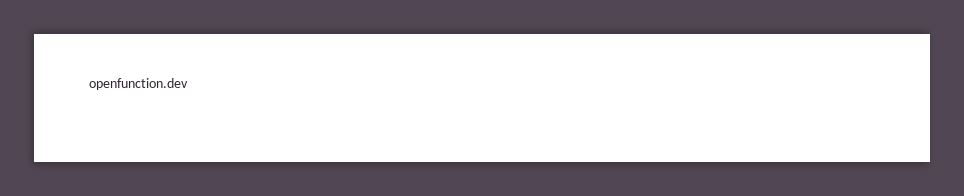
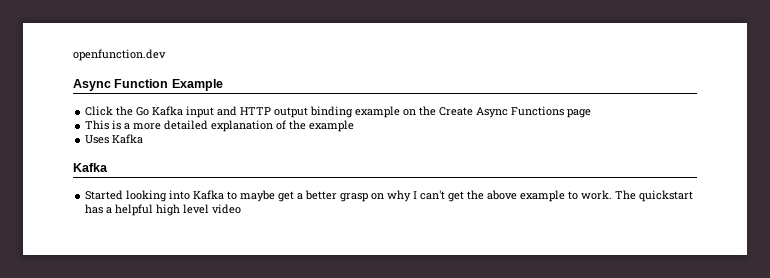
(188, 84) none -> [73,79,223,91] [85,106,592,118] [85,120,355,132] [85,134,144,144] [73,163,108,172] [85,190,694,202] [85,204,242,216] // Async Function Example // Click the Go Kafka input and HTTP output binding example on the Create Async Functions page // This is a more detailed explanation of the example // Uses Kafka // Kafka // Started looking into Kafka to maybe get a better grasp on why I can't get the above example to work. The quickstart has a helpful high level video

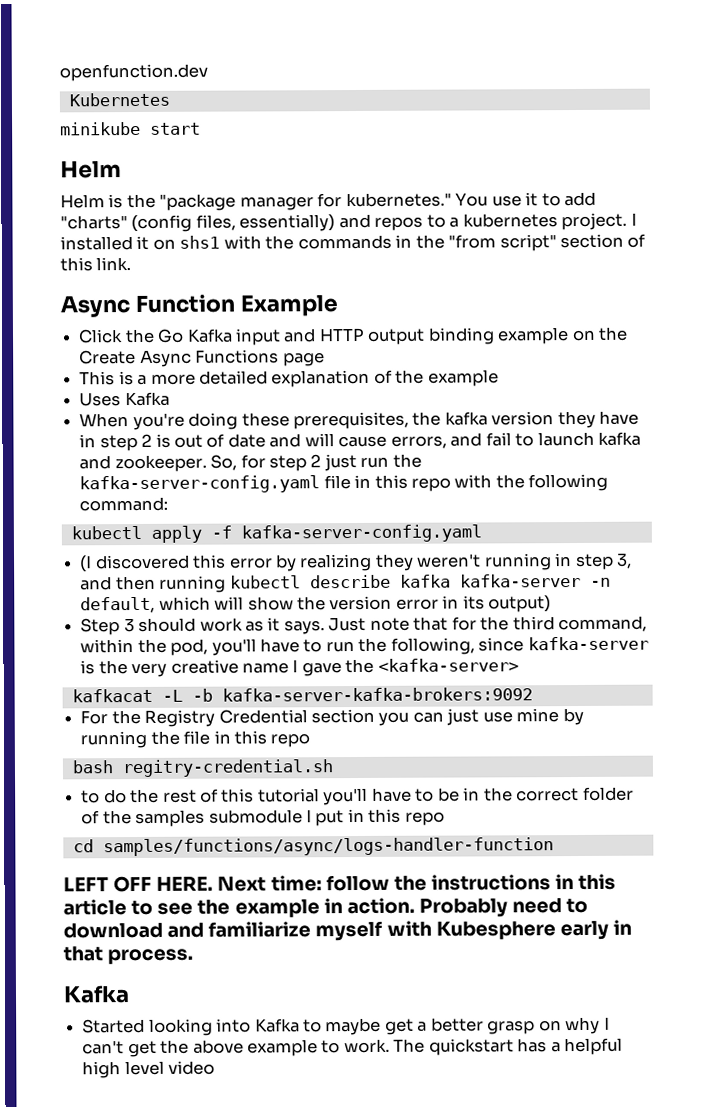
(166, 55) none -> [68,92,170,107] [60,121,201,136] [60,160,122,179] [60,191,597,211] [60,212,637,233] [60,233,647,252] [60,257,132,272] // Kubernetes // minikube start // Helm // Helm is the "package manager for kubernetes." You use it to add "charts" (config files, essentially) and repos to a kubernetes project. I installed it on shs1 with the commands in the "from script" section of this link.
(144, 139) none -> [79,410,640,431] [79,431,641,452] [79,453,422,473] [79,473,609,494] [79,496,169,512] [70,524,482,543] [80,552,633,573] [80,573,611,593] [80,595,552,614] [80,615,648,636] [80,636,649,656] [80,658,519,678] [71,687,533,703] [80,707,584,727] [80,730,311,749] [71,759,334,778] [81,786,634,806] [81,808,445,828] [72,837,554,857] [63,873,617,893] [63,897,589,918] [63,919,632,942] [63,946,194,965] // When you're doing these prerequisites, the kafka version they have in step 2 is out of date and will cause errors, and fail to launch kafka and zookeeper. So, for step 2 just run the kafka-server-config.yaml file in this repo with the following command: // kubectl apply -f kafka-server-config.yaml // (I discovered this error by realizing they weren't running in step 3, and then running kubectl describe kafka kafka-server -n default, which will show the version error in its output) // Step 3 should work as it says. Just note that for the third command, within the pod, you'll have to run the following, since kafka-server is the very creative name I gave the <kafka-server> // kafkacat -L -b kafka-server-kafka-brokers:9092 // For the Registry Credential section you can just use mine by running the file in this repo // bash regitry-credential.sh // to do the rest of this tutorial you'll have to be in the correct folder of the samples submodule I put in this repo // cd samples/functions/async/logs-handler-function // LEFT OFF HERE. Next time: follow the instructions in this article to see the example in action. Probably need to download and familiarize myself with Kubesphere early in that process.

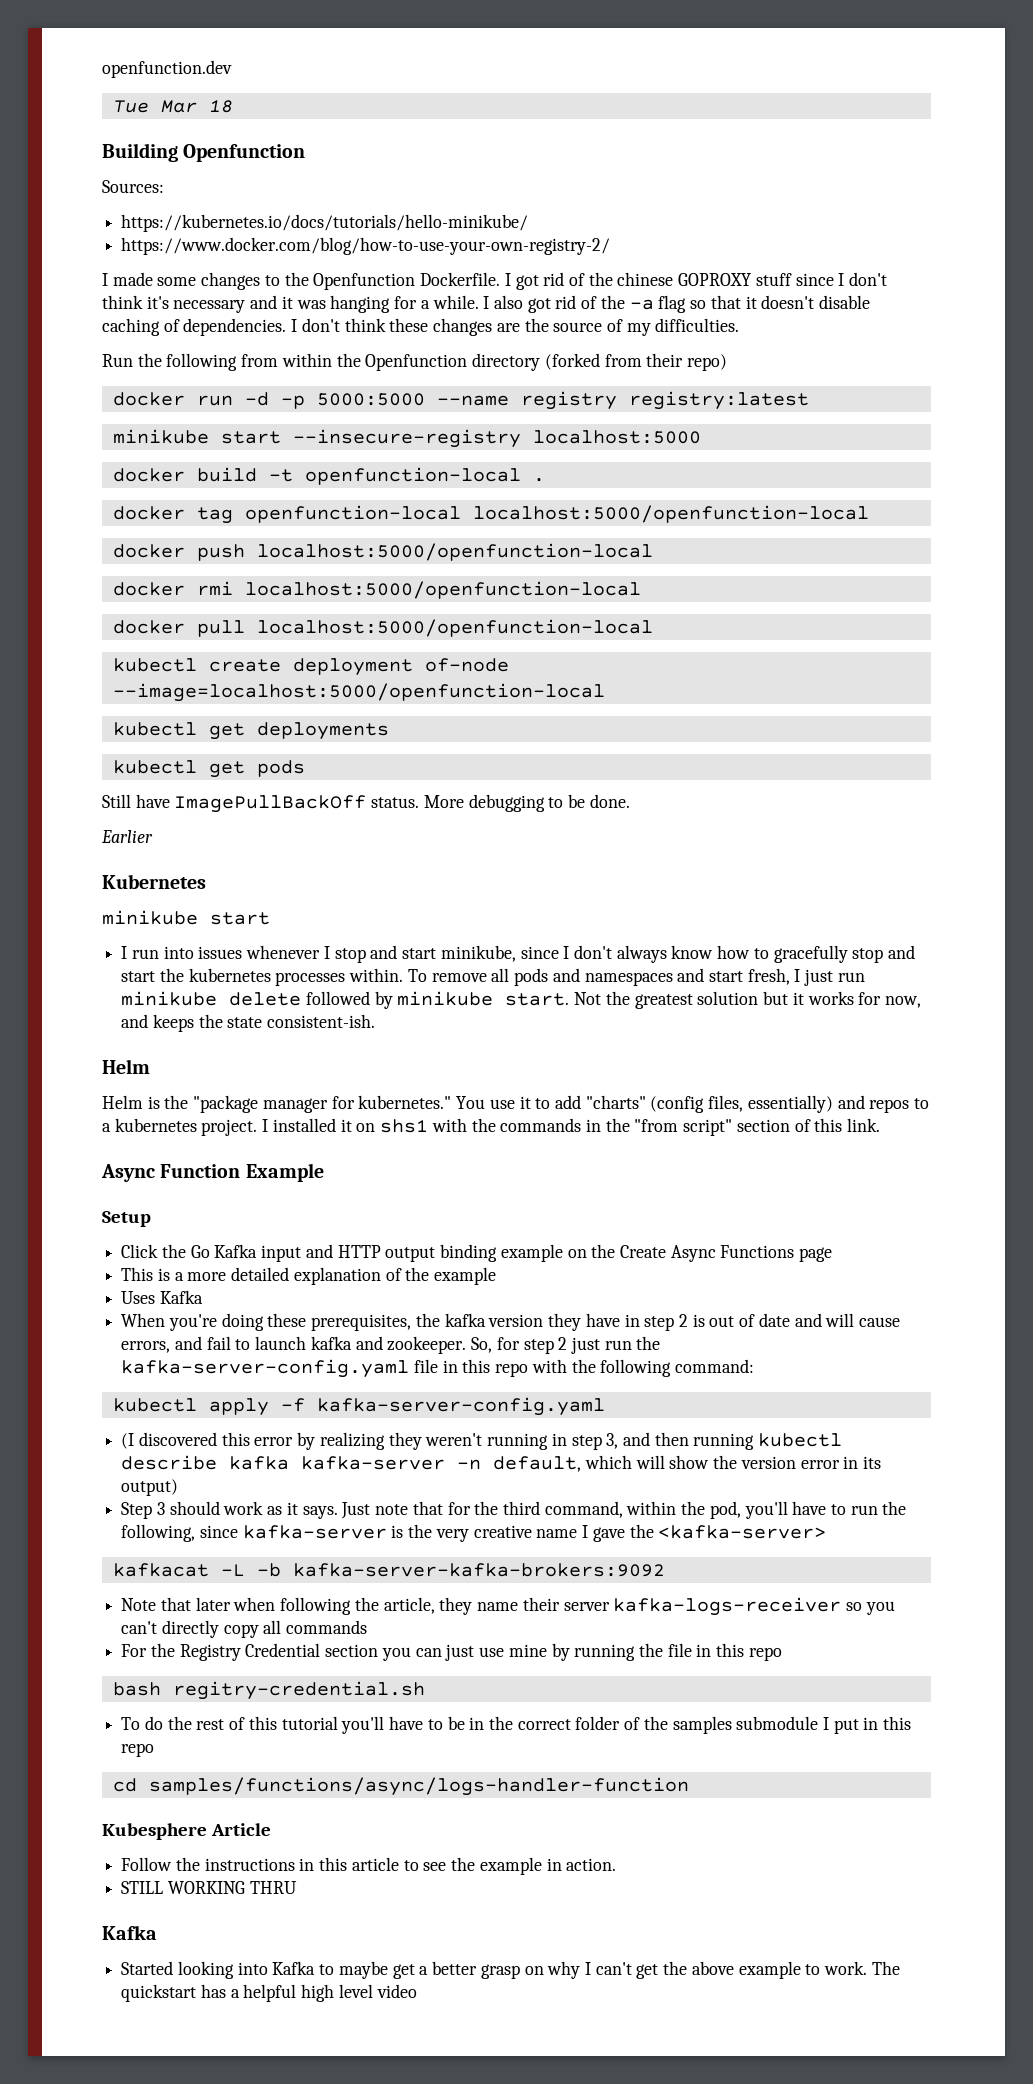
[68,92,170,107] [60,121,201,136] Kubernetes // minikube start -> [112,100,233,113] [102,143,306,162] [102,180,164,193] [121,214,529,232] [121,237,611,255] [102,272,888,290] [102,295,870,313] [102,318,740,336] [102,353,727,371] [112,391,809,410] [112,429,701,448] [112,467,545,485] [112,505,869,524] [112,543,653,561] [112,581,641,599] [112,619,653,637] [112,658,509,676] [112,683,605,702] [112,722,389,740] [112,760,305,778] [102,794,630,813] [101,830,153,843] [102,874,206,889] [102,910,270,925] [121,945,916,963] [121,968,865,986] [121,991,921,1009] [121,1014,376,1032] Tue Mar 18 // Building Openfunction // Sources: // https://kubernetes.io/docs/tutorials/hello-minikube/ // https://www.docker.com/blog/how-to-use-your-own-registry-2/ // I made some changes to the Openfunction Dockerfile. I got rid of the chinese GOPROXY stuff since I don't think it's necessary and it was hanging for a while. I also got rid of the -a flag so that it doesn't disable caching of dependencies. I don't think these changes are the source of my difficulties. // Run the following from within the Openfunction directory (forked from their repo) // docker run -d -p 5000:5000 --name registry registry:latest // minikube start --insecure-registry localhost:5000 // docker build -t openfunction-local . // docker tag openfunction-local localhost:5000/openfunction-local // docker push localhost:5000/openfunction-local // docker rmi localhost:5000/openfunction-local // docker pull localhost:5000/openfunction-local // kubectl create deployment of-node --image=localhost:5000/openfunction-local // kubectl get deployments // kubectl get pods // Still have ImagePullBackOff status. More debugging to be done. // Earlier // Kubernetes // minikube start // I run into issues whenever I stop and start minikube, since I don't always know how to gracefully stop and start the kubernetes processes within. To remove all pods and namespaces and start fresh, I just run minikube delete followed by minikube start. Not the greatest solution but it works for now, and keeps the state consistent-ish.
(338, 305) none -> [102,1211,151,1227] // Setup
(533, 694) none -> [121,1597,895,1616] [121,1620,368,1638] // Note that later when following the article, they name their server kafka-logs-receiver so you can't directly copy all commands
[81,790,101,804] to -> [121,1717,141,1730] To
[63,874,390,893] LEFT OFF HERE. Next time: follow -> [102,1823,271,1840] [121,1857,173,1871] Kubesphere Article // Follow
[418,897,589,918] [63,919,632,942] [63,946,194,965] Probably need to download and familiarize myself with Kubesphere early in that process. -> [121,1881,297,1894] // STILL WORKING THRU

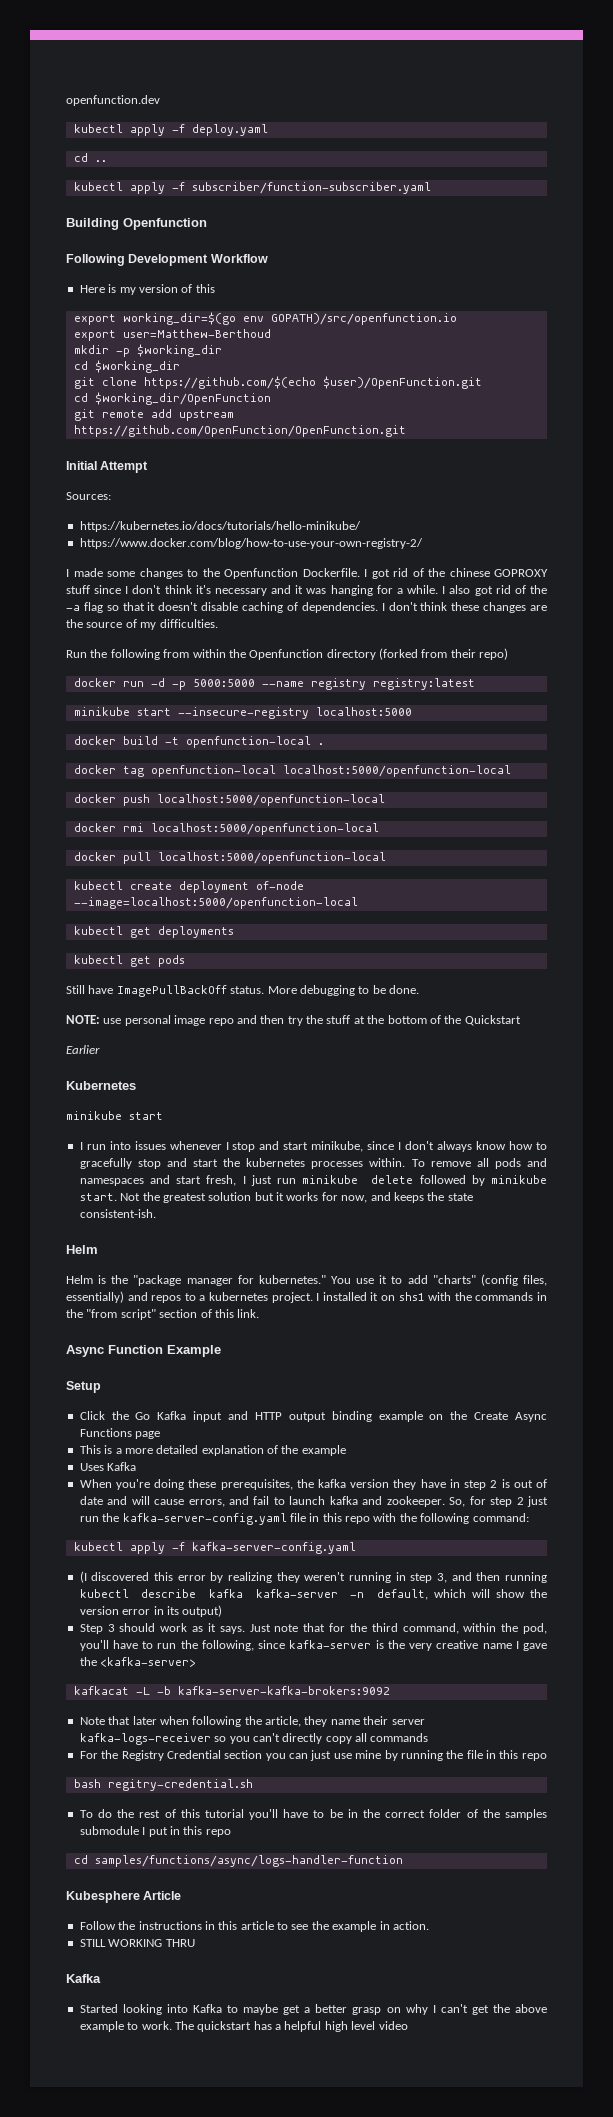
[112,100,233,113] [102,143,306,162] Tue Mar 18 // Building Openfunction -> [73,124,268,136] [73,153,107,162] [73,182,431,194] [66,218,207,230] [66,254,268,266] [79,284,215,295] [73,312,457,325] [73,329,271,341] [73,344,222,357] [73,360,180,373] [73,376,482,389] [73,392,271,405] [73,409,234,421] [73,425,406,437] [66,461,149,473] kubectl apply -f deploy.yaml // cd .. // kubectl apply -f subscriber/function-subscriber.yaml // Building Openfunction // Following Development Workflow // Here is my version of this // export working_dir=$(go env GOPATH)/src/openfunction.io // export user=Matthew-Berthoud // mkdir -p $working_dir // cd $working_dir // git clone https://github.com/$(echo $user)/OpenFunction.git // cd $working_dir/OpenFunction // git remote add upstream https://github.com/OpenFunction/OpenFunction.git // Initial Attempt
(630, 801) none -> [66,1015,521,1026] // NOTE: use personal image repo and then try the stuff at the bottom of the Quickstart

